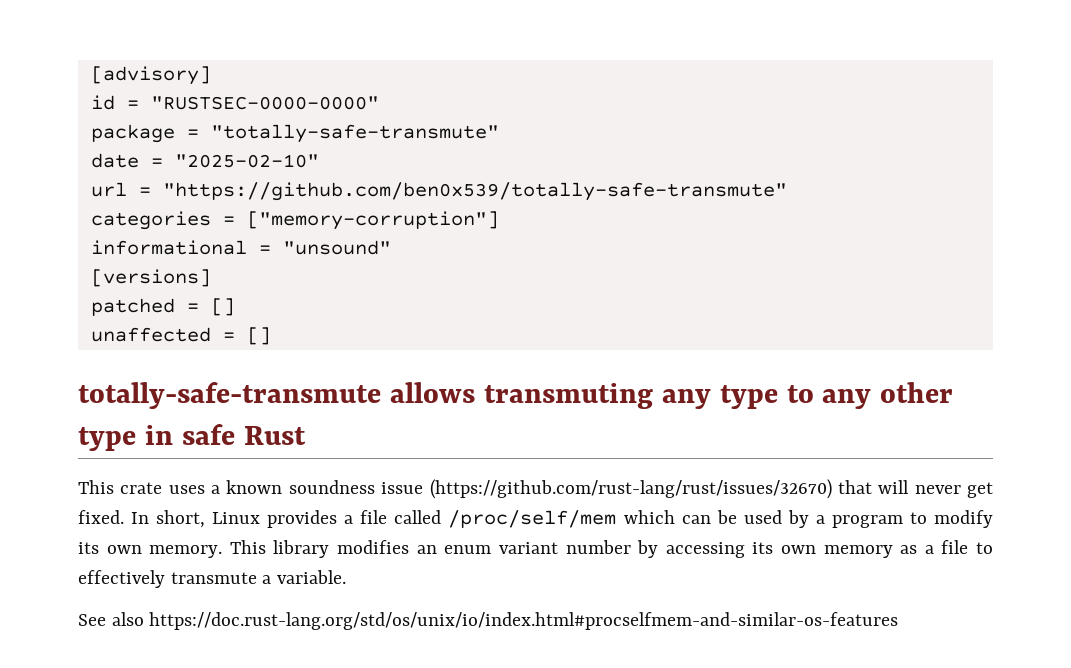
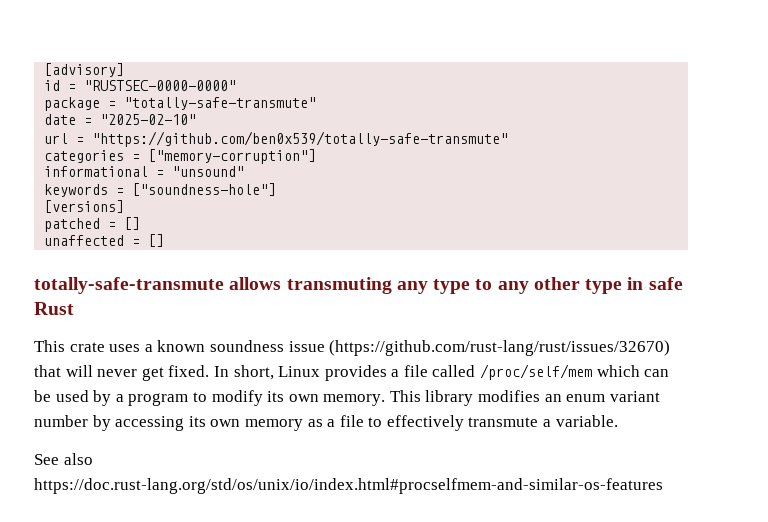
(391, 247) none -> [44,183,277,197] // keywords = ["soundness-hole"]

